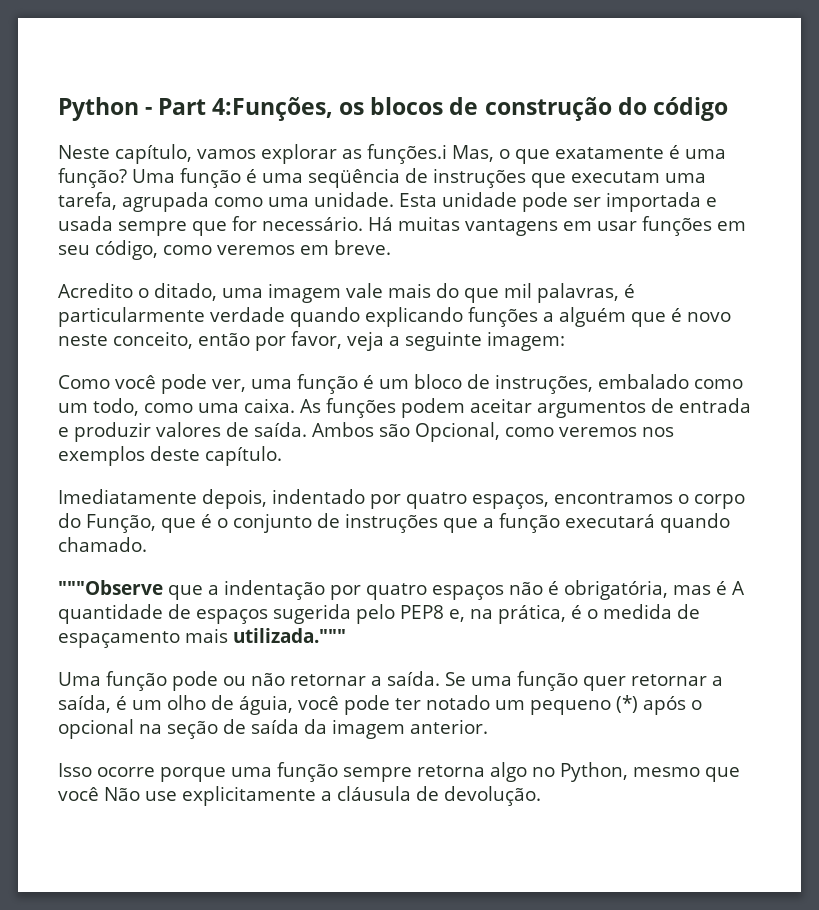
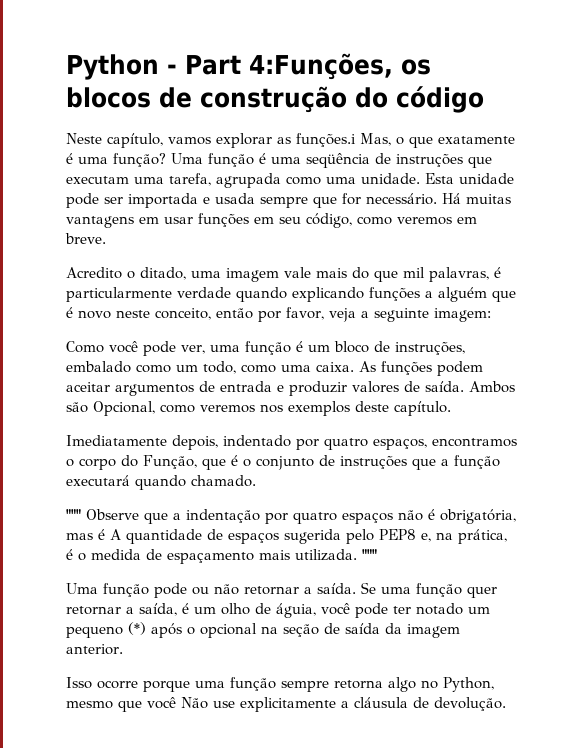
[58,580,163,595] """Observe -> [66,509,139,520] """ Observe
[233,628,346,643] utilizada.""" -> [295,549,377,561] utilizada. """

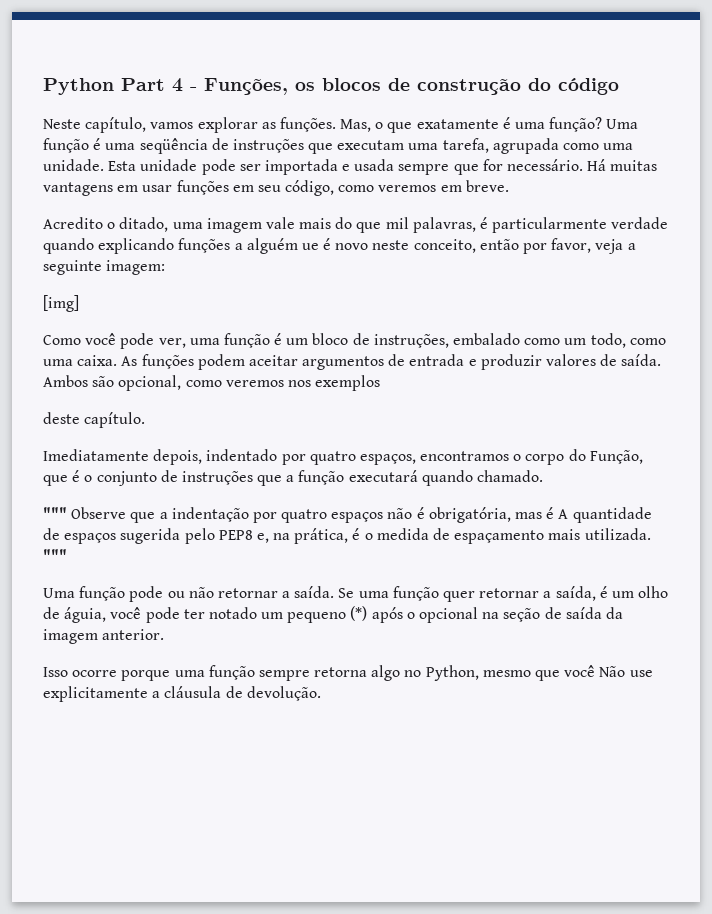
[167,53,393,80] - Part 4:Funções, -> [121,78,288,95] Part 4 - Funções,
[296,133,356,147] funções.i -> [279,117,336,132] funções.
[492,291,516,302] que -> [301,243,319,250] ue
(491, 315) none -> [43,295,79,312] // [img]
[93,401,155,416] Opcional, -> [118,375,182,391] opcional,
(350, 408) none -> (381, 383) //

